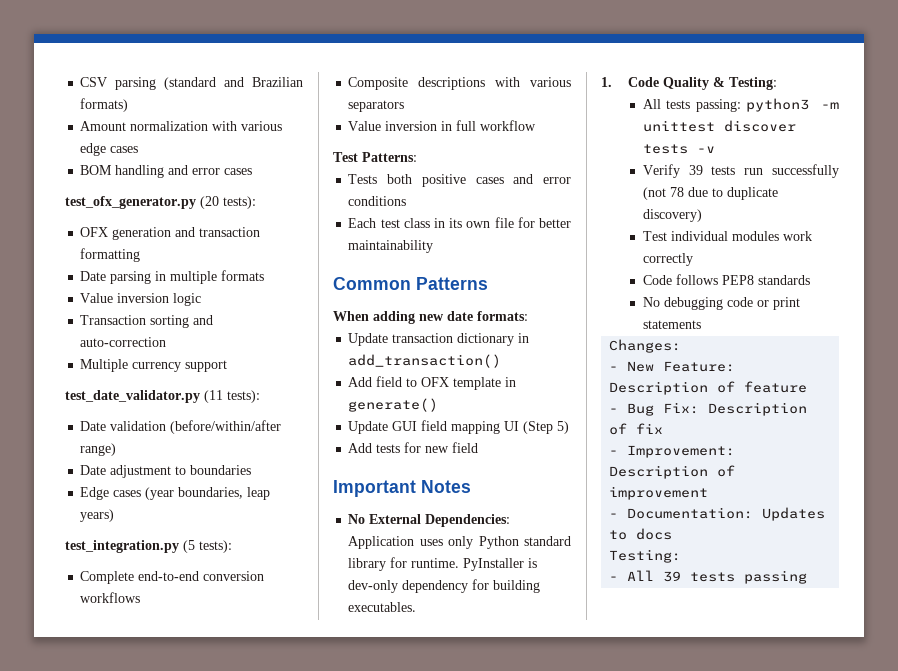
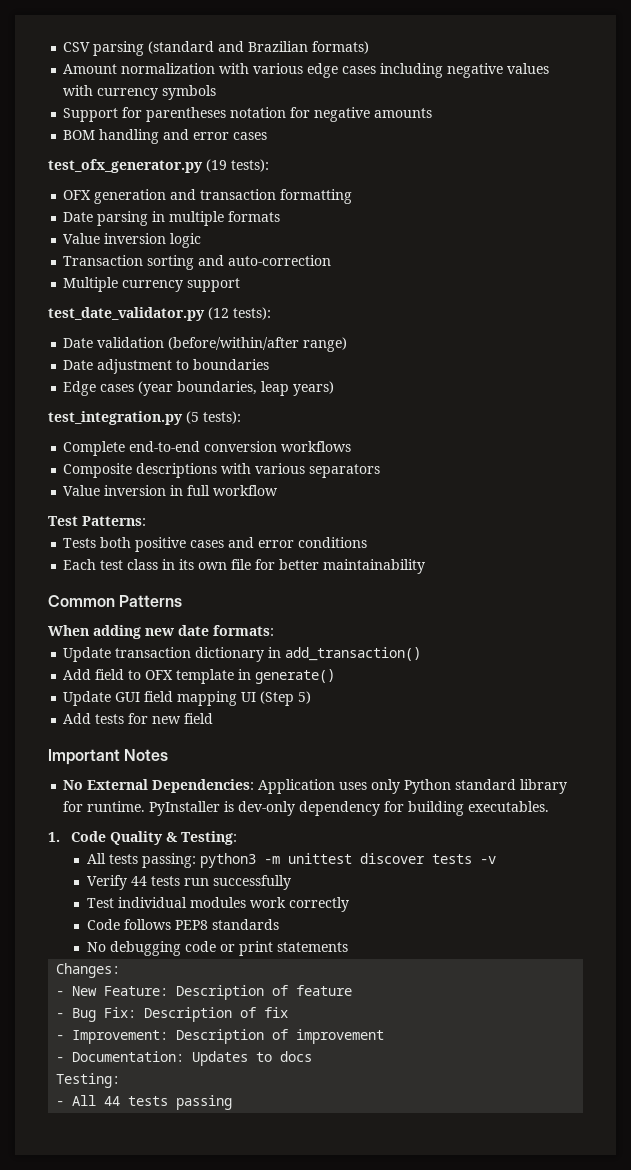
(139, 149) none -> [380,63,550,78] [63,85,217,100] [63,107,433,122] including negative values with currency symbols // Support for parentheses notation for negative amounts
[200,196,219,209] (20 -> [206,159,227,172] (19
[204,390,223,403] (11 -> [208,307,229,320] (12
[688,165,703,175] 39 -> [130,876,147,886] 44
[642,187,778,200] [642,209,702,222] (not 78 due to duplicate discovery) -> (291, 882) none
[663,571,682,582] 39 -> [104,1096,121,1106] 44

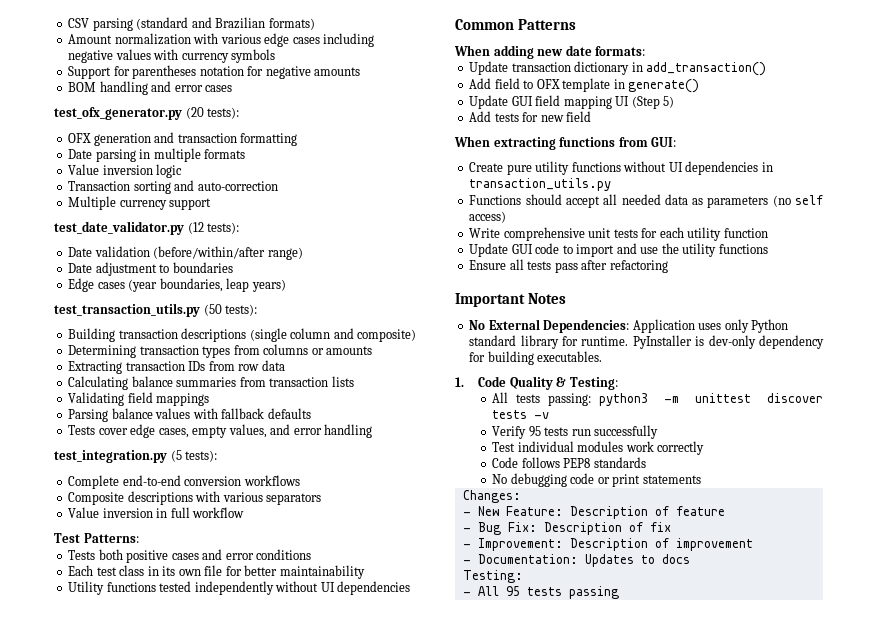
[206,159,227,172] (19 -> [185,107,204,119] (20
(335, 388) none -> [54,303,258,317] [68,328,417,342] [68,344,373,358] [68,360,285,374] [68,376,354,390] [68,392,210,406] [68,408,311,422] [68,424,373,438] // test_transaction_utils.py (50 tests): // Building transaction descriptions (single column and composite) // Determining transaction types from columns or amounts // Extracting transaction IDs from row data // Calculating balance summaries from transaction lists // Validating field mappings // Parsing balance values with fallback defaults // Tests cover edge cases, empty values, and error handling
(426, 566) none -> [68,581,411,595] // Utility functions tested independently without UI dependencies
(214, 718) none -> [454,136,677,150] [469,161,773,175] [469,178,612,191] [469,194,823,208] [469,211,507,223] [469,227,768,241] [469,243,768,257] [469,259,668,273] // When extracting functions from GUI: // Create pure utility functions without UI dependencies in transaction_utils.py // Functions should accept all needed data as parameters (no self access) // Write comprehensive unit tests for each utility function // Update GUI code to import and use the utility functions // Ensure all tests pass after refactoring
[130,876,147,886] 44 -> [528,426,541,437] 95
[104,1096,121,1106] 44 -> [505,586,520,596] 95

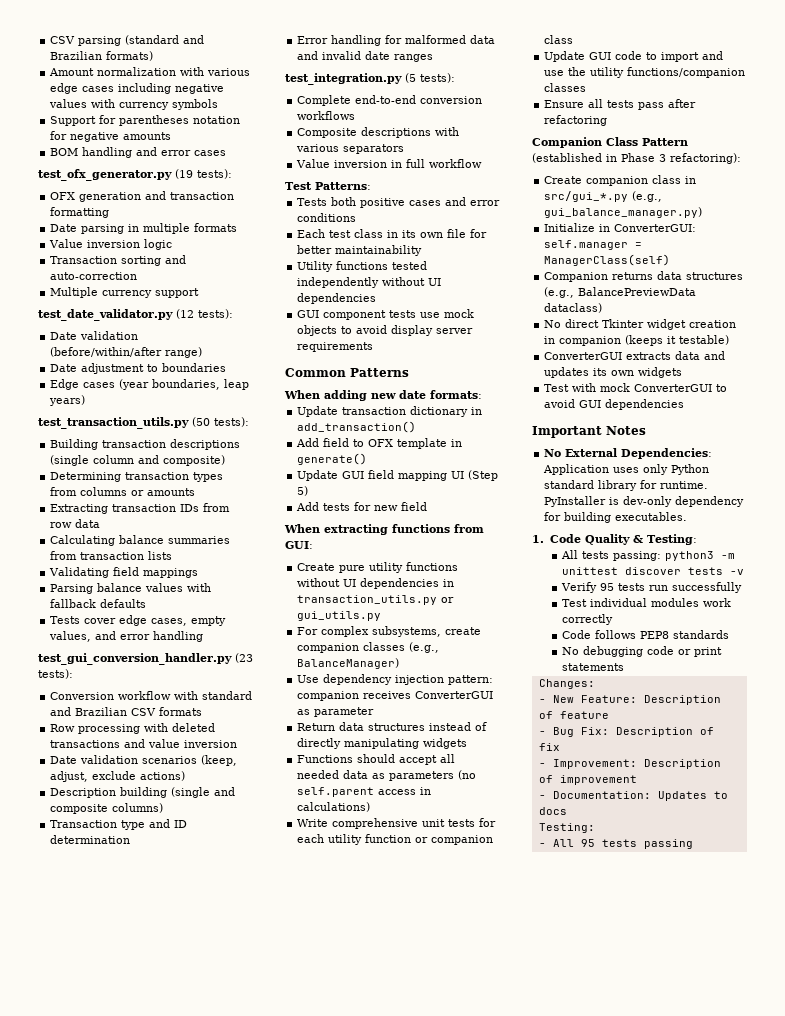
[185,107,204,119] (20 -> [175,169,193,179] (19
(373, 431) none -> [38,653,253,665] [38,669,73,679] [50,691,253,700] [50,707,203,716] [50,723,216,734] [50,739,238,748] [50,755,238,766] [50,771,186,782] [50,787,236,798] [50,803,164,814] [50,819,188,830] [50,835,131,844] [297,35,496,46] [297,51,434,62] // test_gui_conversion_handler.py (23 tests): // Conversion workflow with standard and Brazilian CSV formats // Row processing with deleted transactions and value inversion // Date validation scenarios (keep, adjust, exclude actions) // Description building (single and composite columns) // Transaction type and ID determination // Error handling for malformed data and invalid date ranges
(411, 588) none -> [297,309,475,320] [297,325,474,336] [297,342,374,352] // GUI component tests use mock objects to avoid display server requirements
(612, 184) none -> [441,597,455,603] [297,611,382,621] [297,626,482,637] [297,642,440,653] [297,658,400,669] [297,674,494,685] [297,691,494,701] [297,707,375,717] [297,722,488,731] [297,738,468,749] or gui_utils.py // For complex subsystems, create companion classes (e.g., BalanceManager) // Use dependency injection pattern: companion receives ConverterGUI as parameter // Return data structures instead of directly manipulating widgets
[794,195,823,205] [469,211,507,223] self access) -> [297,787,432,797] [297,802,371,812] self.parent access in calculations)
(768, 233) none -> [415,835,494,845] [544,35,574,44] or companion class
[718,244,768,254] functions -> [627,67,746,78] [544,83,587,92] functions/companion classes
(668, 266) none -> [532,137,688,148] [532,153,741,164] [544,175,697,186] [544,191,663,202] [544,207,703,218] [544,223,697,232] [544,240,643,250] [544,254,671,266] [544,271,744,282] [544,287,697,298] [544,303,603,313] [544,319,737,330] [544,335,730,346] [544,351,726,360] [544,367,683,378] [544,383,728,392] [544,399,685,410] // Companion Class Pattern (established in Phase 3 refactoring): // Create companion class in src/gui_*.py (e.g., gui_balance_manager.py) // Initialize in ConverterGUI: self.manager = ManagerClass(self) // Companion returns data structures (e.g., BalancePreviewData dataclass) // No direct Tkinter widget creation in companion (keeps it testable) // ConverterGUI extracts data and updates its own widgets // Test with mock ConverterGUI to avoid GUI dependencies

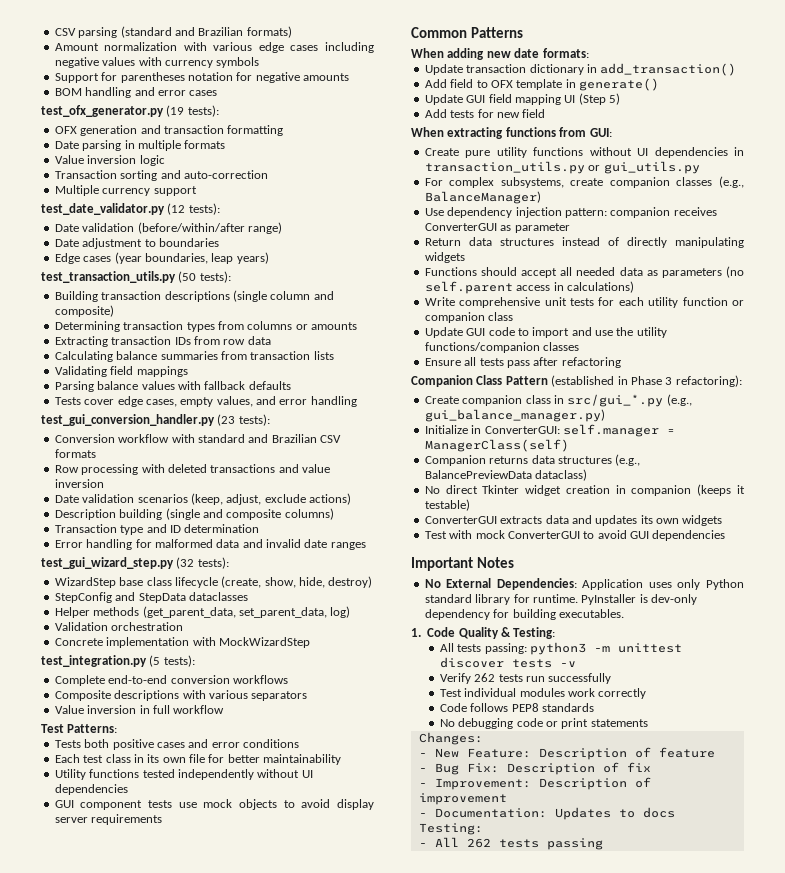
(434, 58) none -> [41,557,229,569] [54,576,373,588] [54,592,248,603] [54,606,351,618] [54,622,184,631] [54,637,310,648] // test_gui_wizard_step.py (32 tests): // WizardStep base class lifecycle (create, show, hide, destroy) // StepConfig and StepData dataclasses // Helper methods (get_parent_data, set_parent_data, log) // Validation orchestration // Concrete implementation with MockWizardStep
[599,583,614,591] 95 -> [474,673,496,682] 262
[580,839,595,847] 95 -> [466,838,491,848] 262

